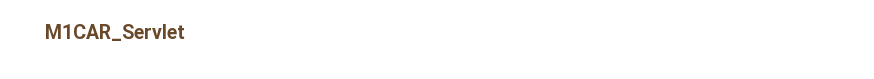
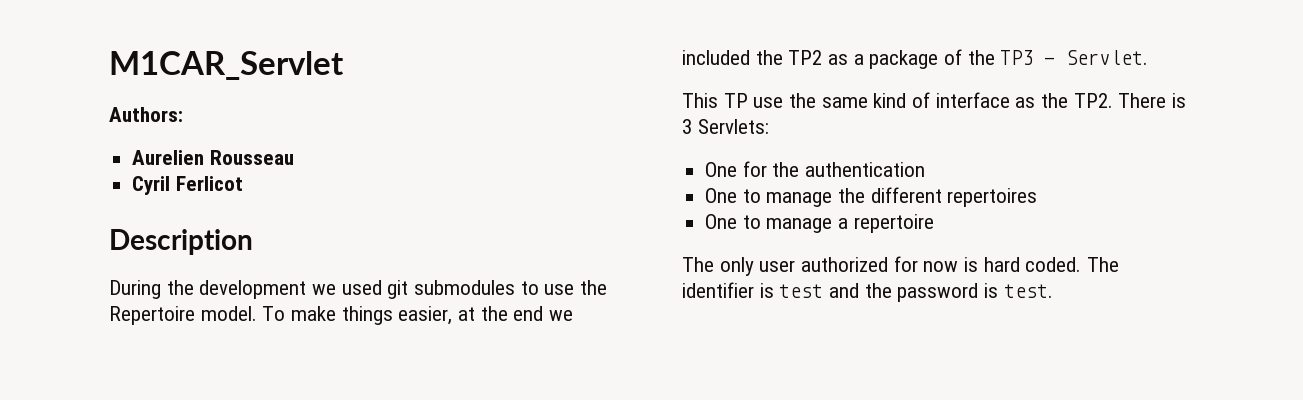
(185, 32) none -> [109,107,183,122] [132,150,294,165] [132,176,243,195] [109,229,253,255] [109,280,608,299] [109,306,574,325] [682,49,1149,69] [682,92,1187,108] [682,119,769,134] [705,161,926,177] [705,187,1038,207] [705,214,934,233] [682,256,1120,276] [682,282,1053,302] // Authors: // Aurelien Rousseau // Cyril Ferlicot // Description // During the development we used git submodules to use the Repertoire model. To make things easier, at the end we included the TP2 as a package of the TP3 - Servlet. // This TP use the same kind of interface as the TP2. There is 3 Servlets: // One for the authentication // One to manage the different repertoires // One to manage a repertoire // The only user authorized for now is hard coded. The identifier is test and the password is test.

